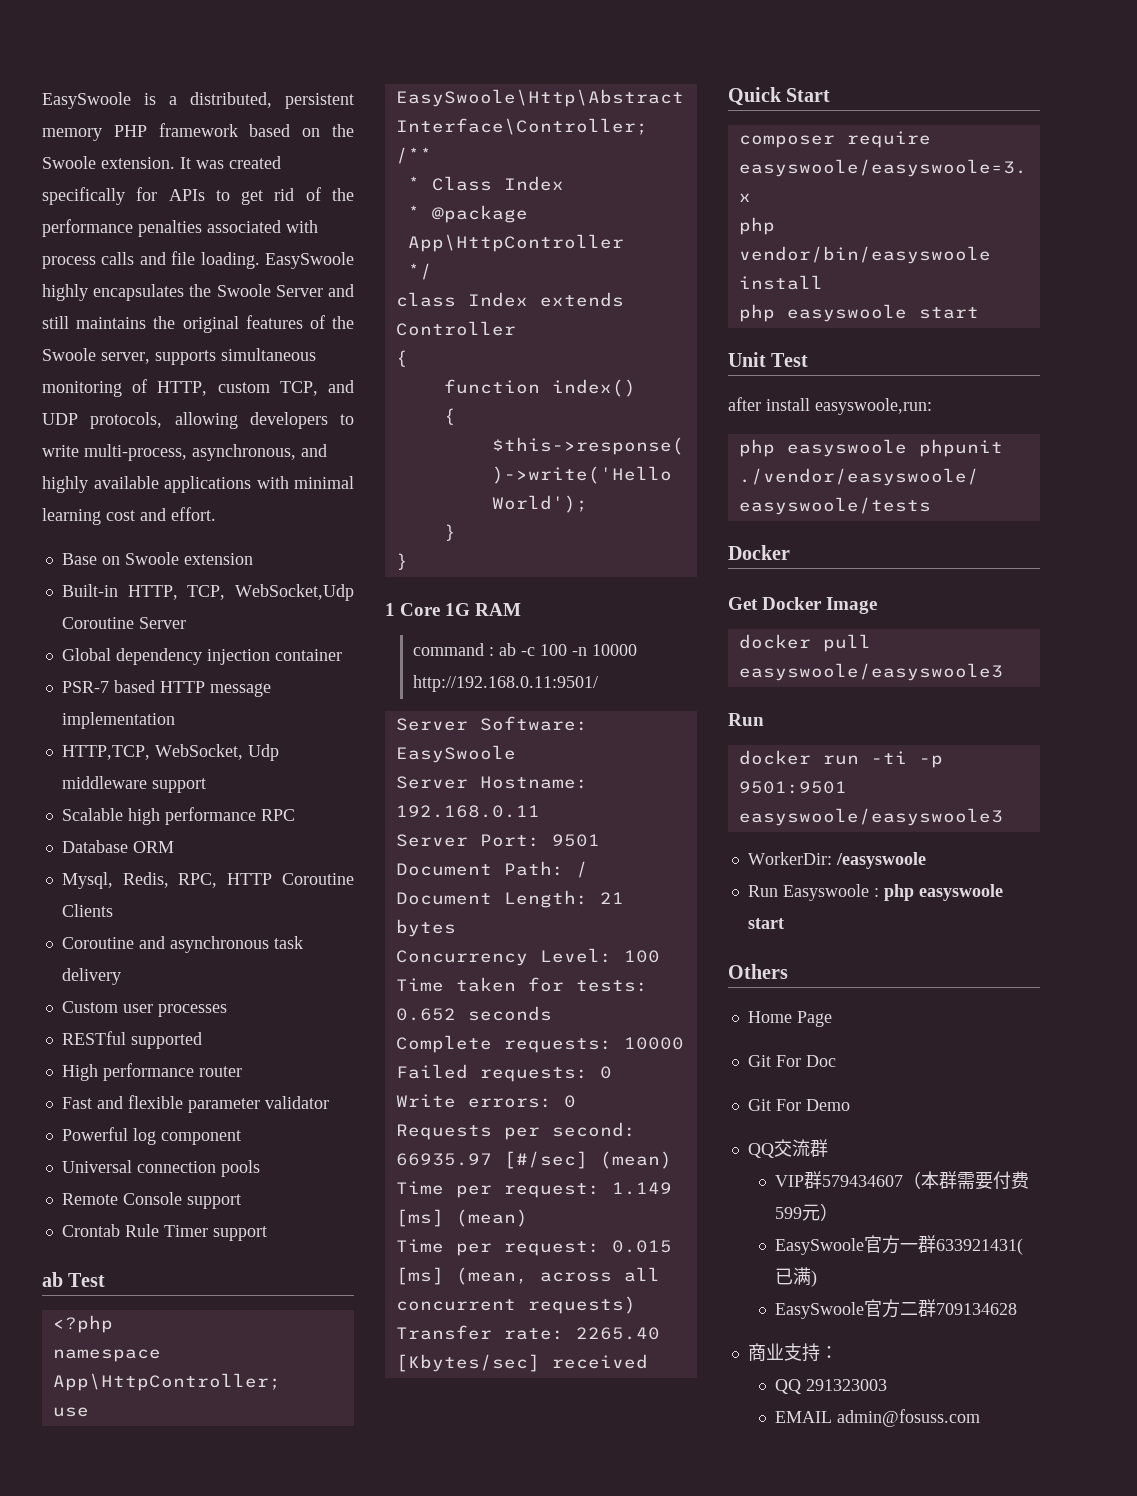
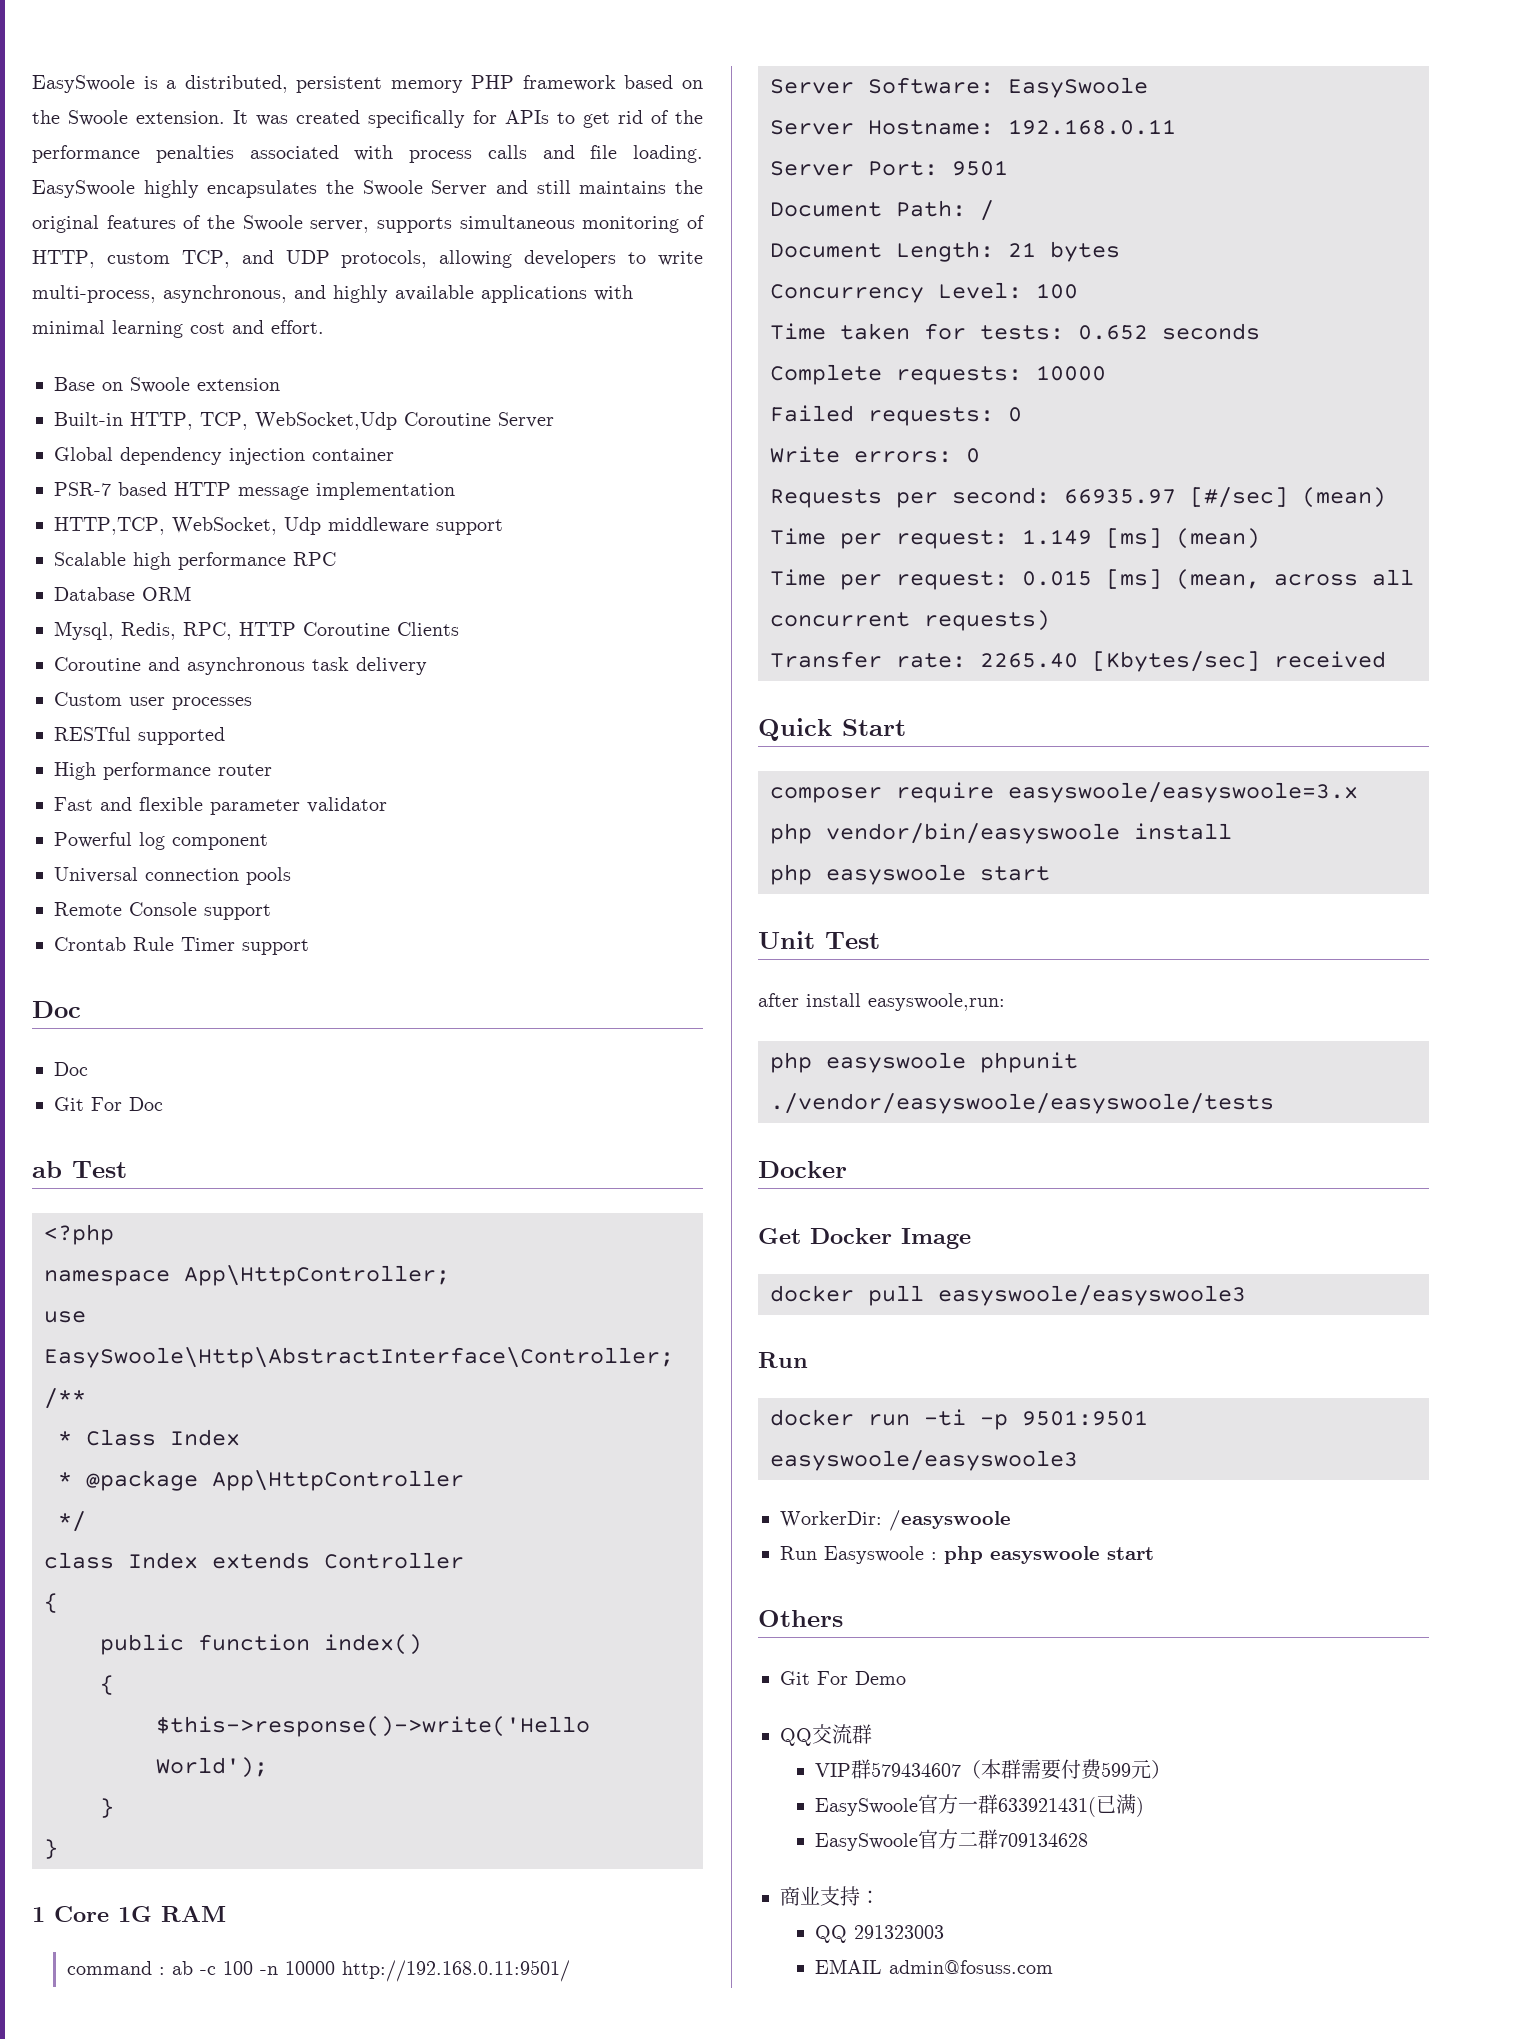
(267, 1233) none -> [32,1001,81,1018] [54,1062,88,1076] [54,1097,163,1111] // Doc // Doc // Git For Doc
(408, 358) none -> [100,1634,184,1655] public
[747,1011,832,1027] [747,1055,836,1067] // Home Page // Git For Doc -> (843, 1618) none

